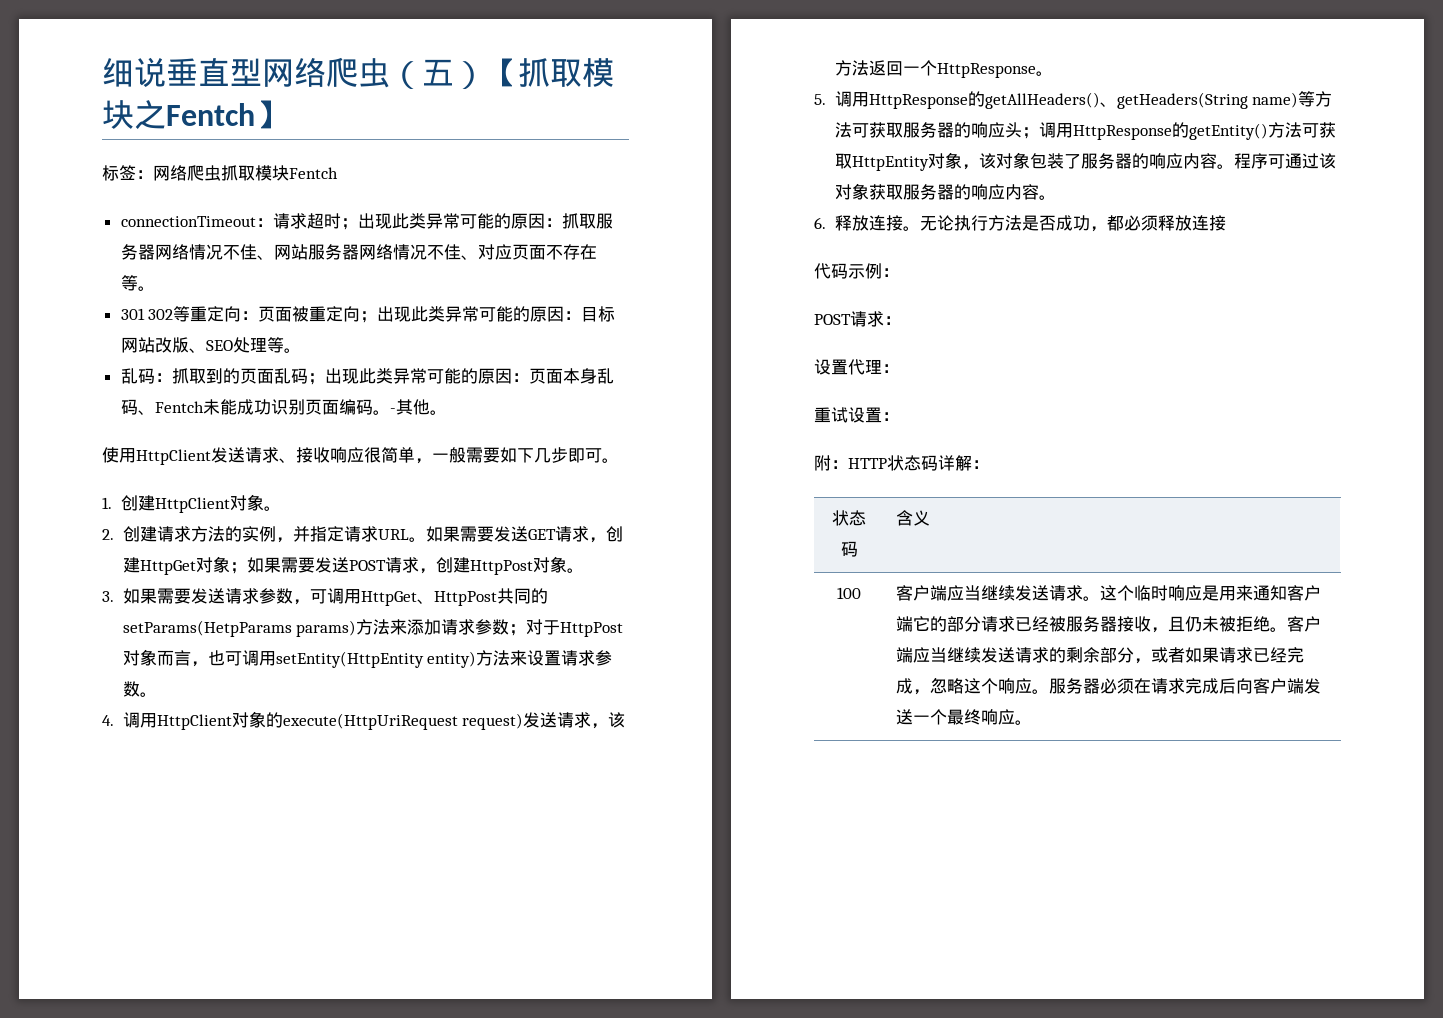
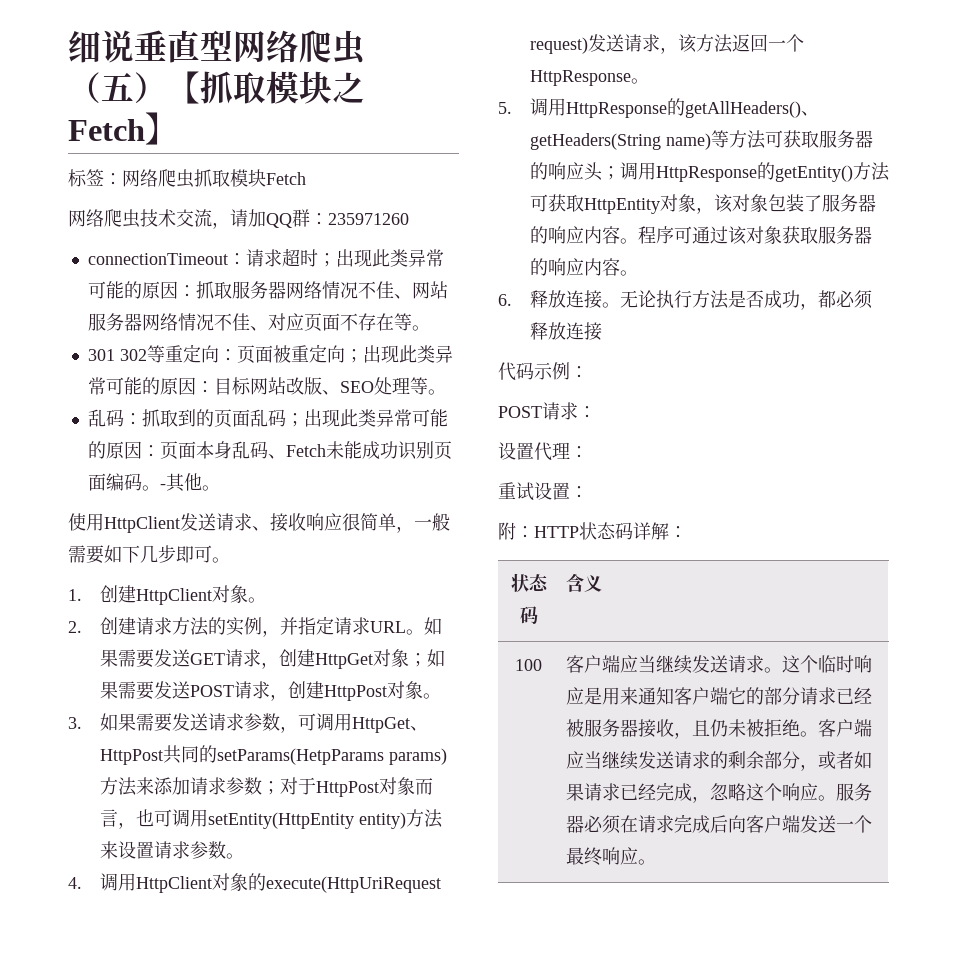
[166,103,255,126] Fentch -> [68,119,145,141] Fetch
[289,167,338,179] Fentch -> [266,172,306,185] [68,209,409,229] Fetch // 网络爬虫技术交流，请加QQ群：235971260
[154,401,204,413] Fentch -> [285,444,326,457] Fetch

